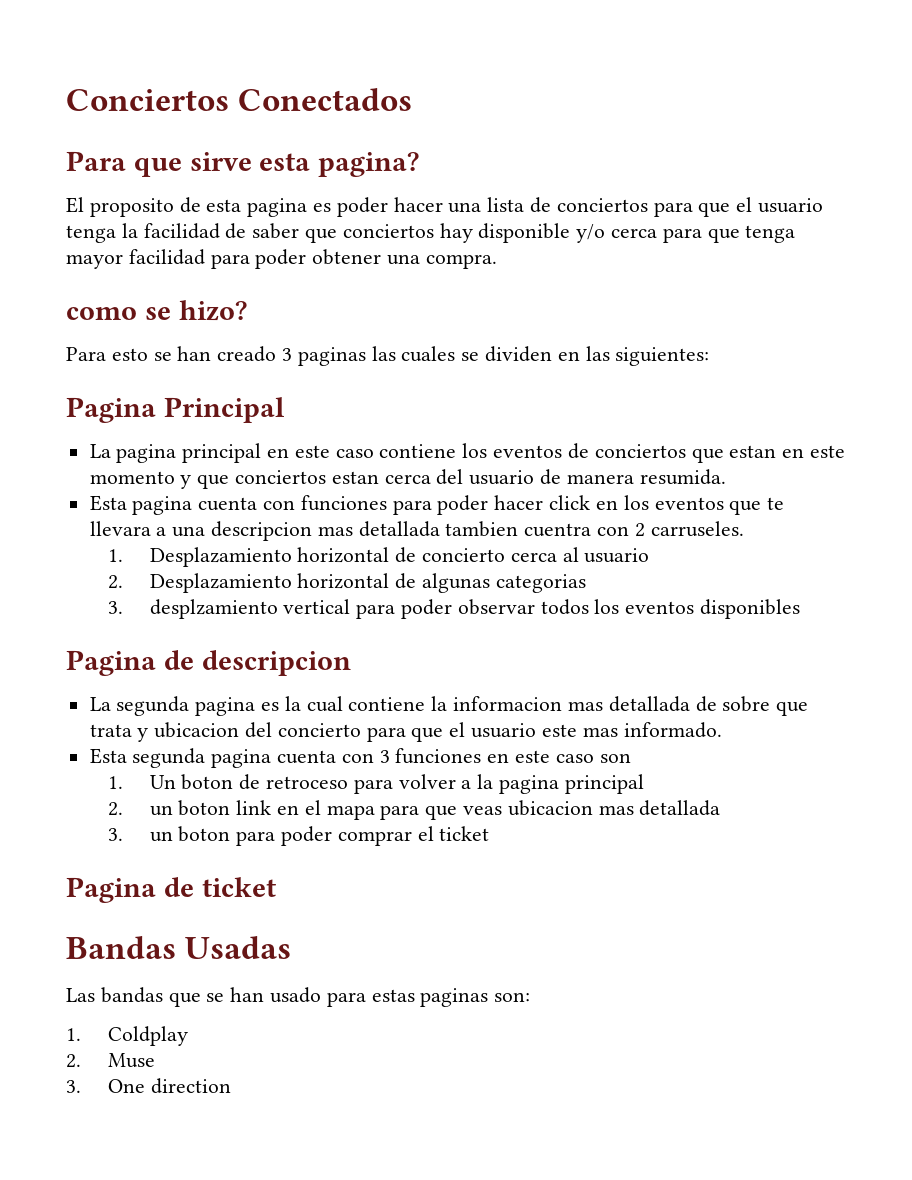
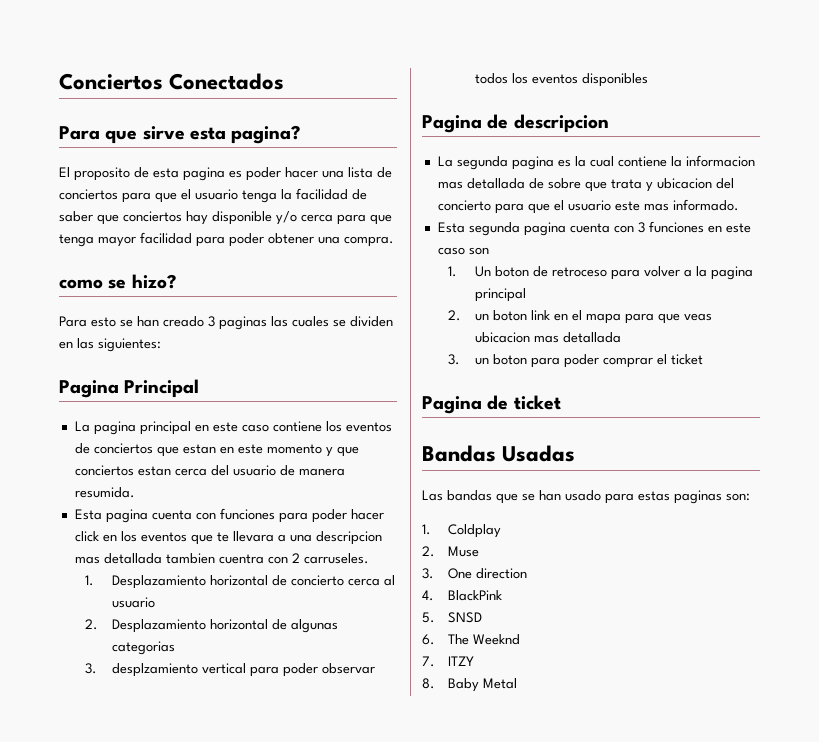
(231, 1086) none -> [422,590,503,601] [422,612,483,623] [422,634,521,645] [422,656,475,667] [422,678,518,692] // 4. BlackPink // 5. SNSD // 6. The Weeknd // 7. ITZY // 8. Baby Metal

